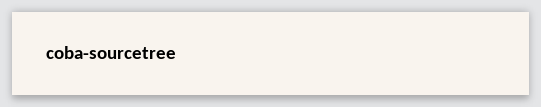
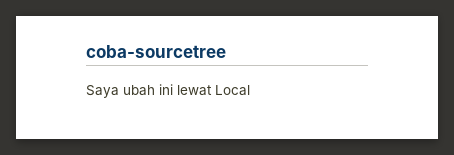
(176, 52) none -> [86,84,250,98] // Saya ubah ini lewat Local

